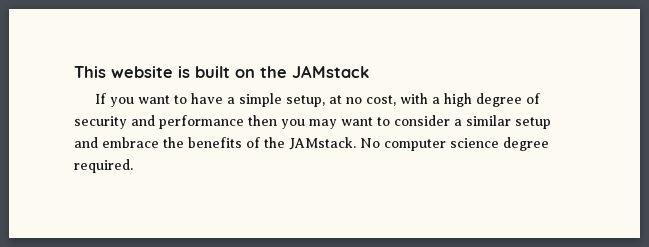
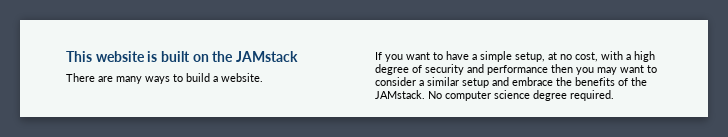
(369, 71) none -> [66,73,263,84] // There are many ways to build a website.

